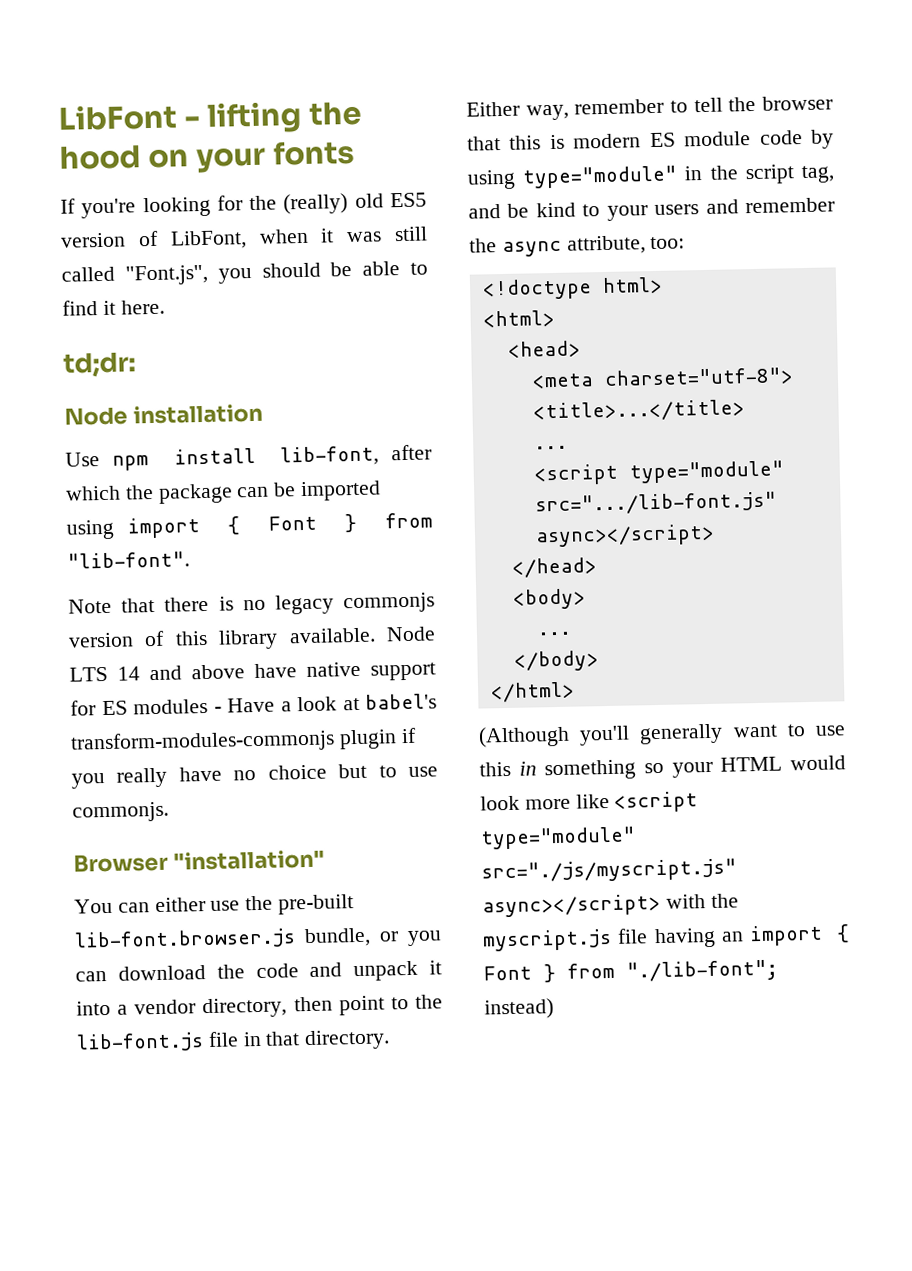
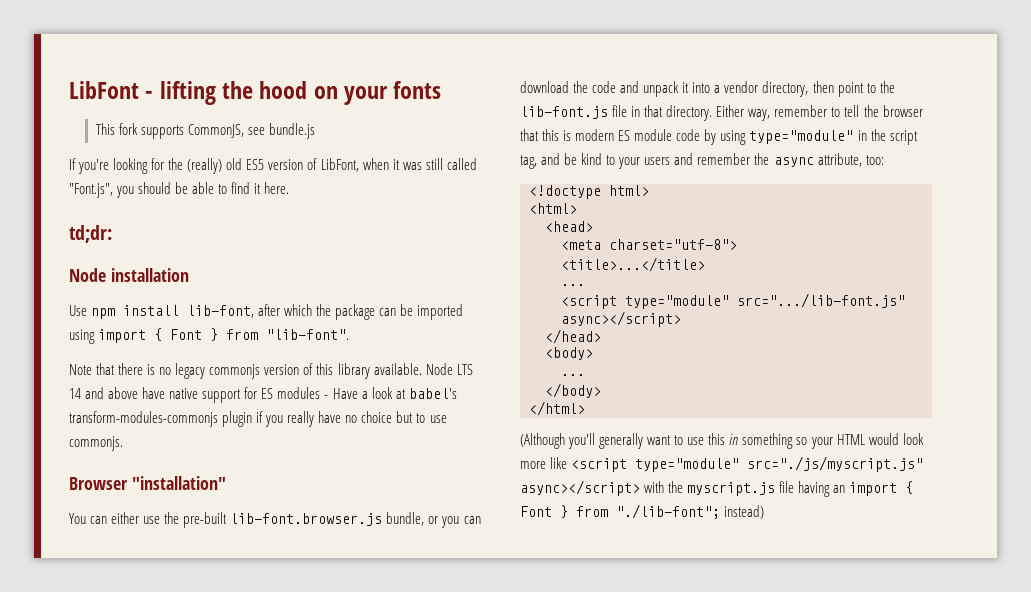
(356, 152) none -> [95,123,316,139] // This fork supports CommonJS, see bundle.js

